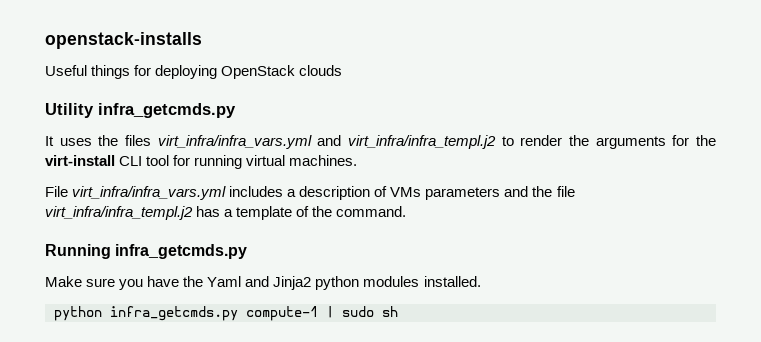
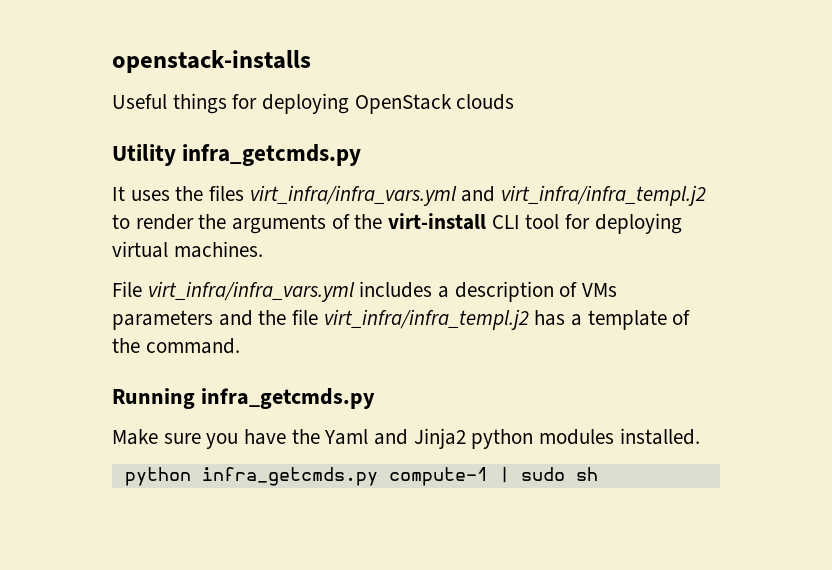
[672,135,690,146] for -> [331,214,350,229] of
[194,155,243,169] running -> [594,213,682,234] deploying

